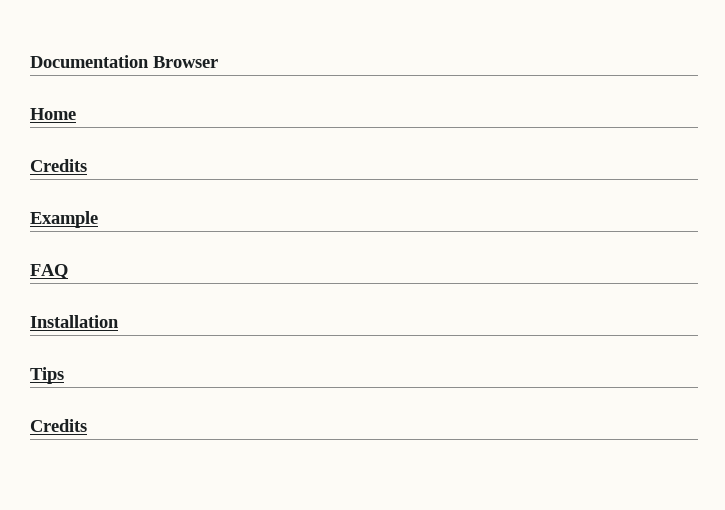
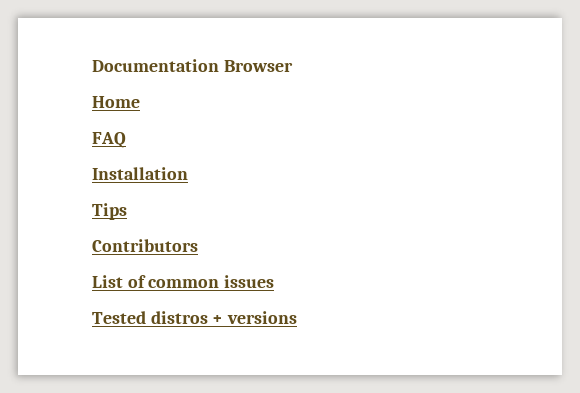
[30,159,87,172] [30,211,98,228] // Credits // Example -> (140, 102) none
[30,419,87,432] Credits -> [92,239,198,252] [92,275,275,288] [92,311,298,324] Contributors // List of common issues // Tested distros + versions

